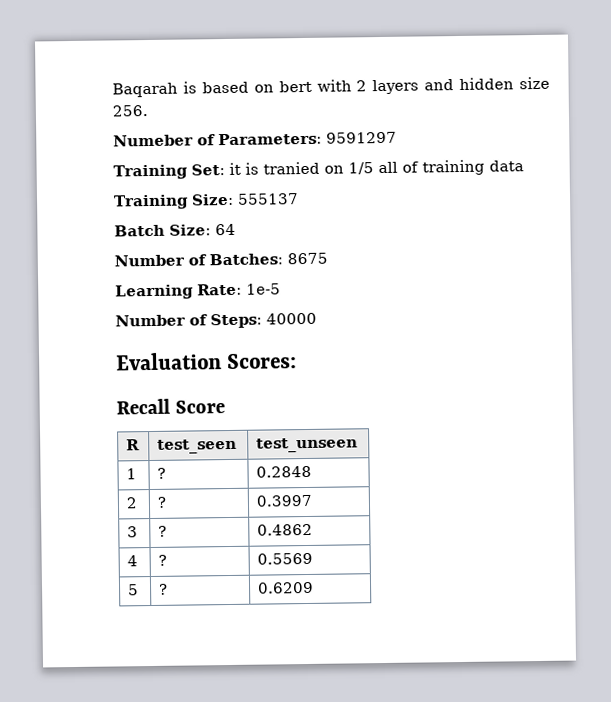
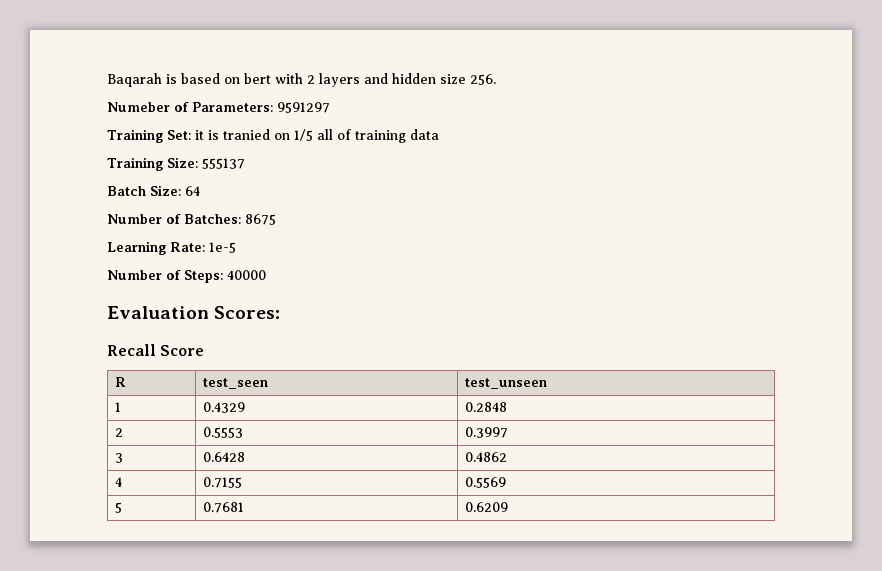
[157,467,167,479] ? -> [202,402,245,413] 0.4329
[157,496,168,508] ? -> [202,427,243,438] 0.5553
[158,525,168,537] ? -> [202,452,245,462] 0.6428
[158,554,168,566] ? -> [202,477,242,488] 0.7155
[158,583,169,595] ? -> [202,502,244,513] 0.7681

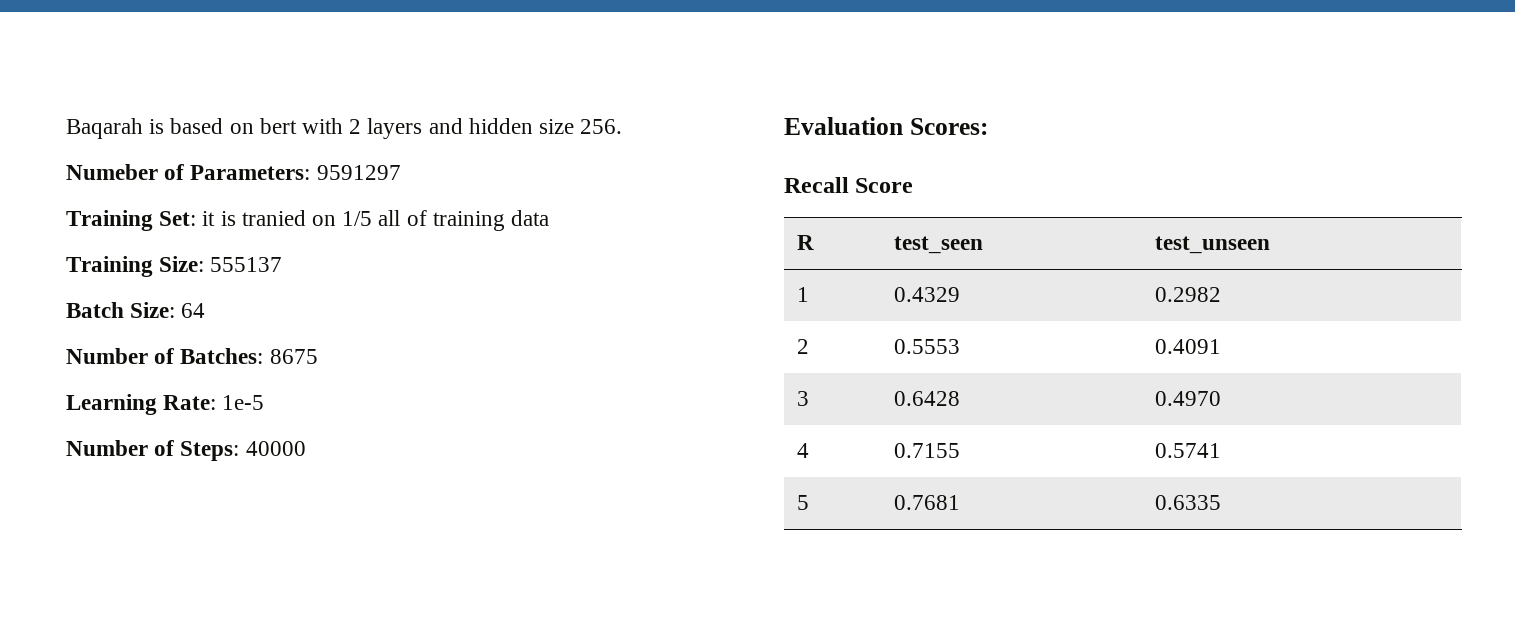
[464,402,507,412] 0.2848 -> [1154,287,1221,302] 0.2982
[464,427,508,438] 0.3997 -> [1154,339,1221,354] 0.4091
[464,452,507,462] 0.4862 -> [1154,391,1221,406] 0.4970
[464,477,506,488] 0.5569 -> [1154,443,1221,458] 0.5741
[464,502,508,512] 0.6209 -> [1154,495,1221,510] 0.6335

